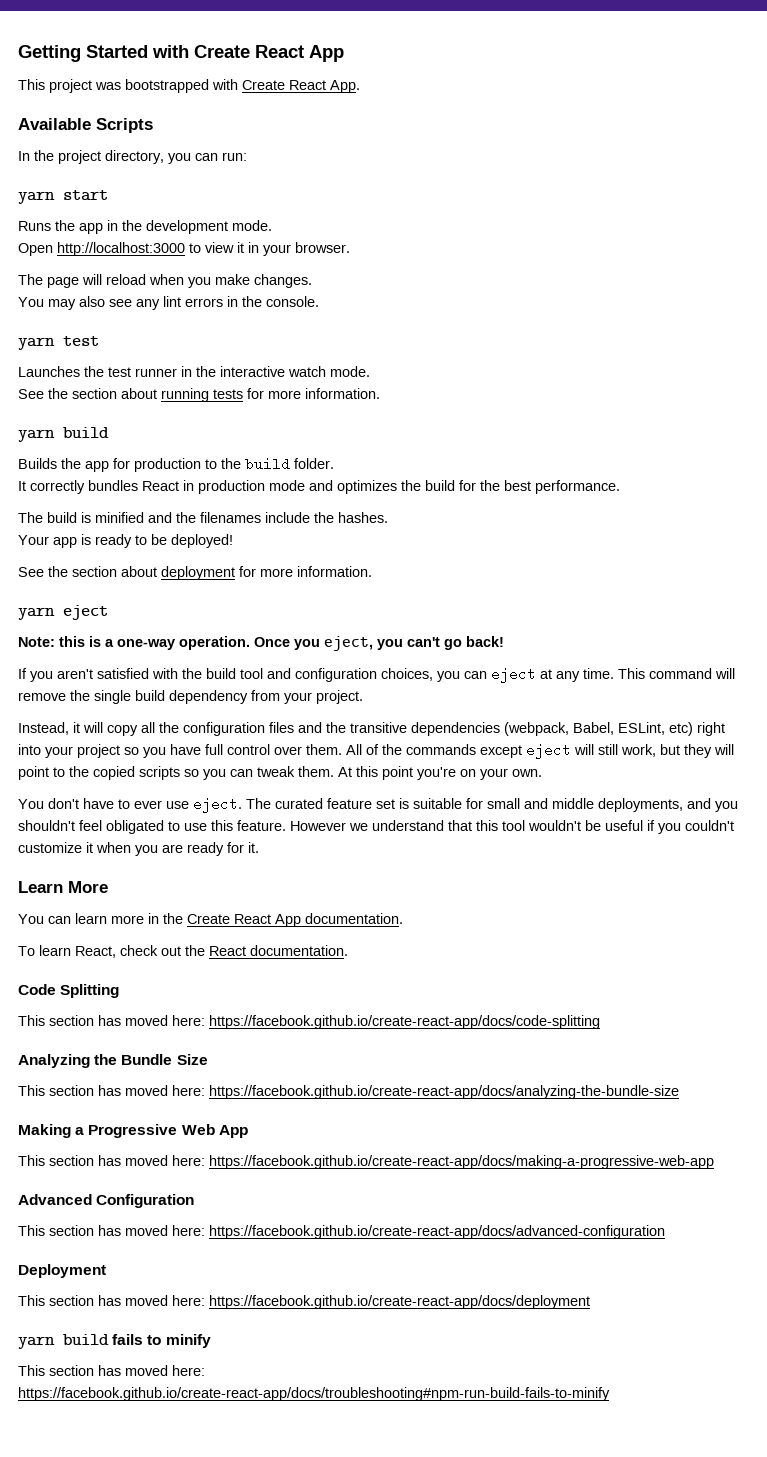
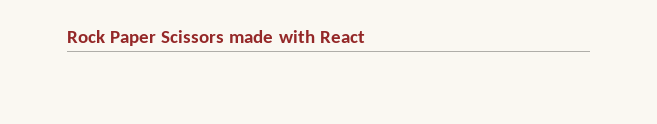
[18,45,344,62] [18,79,360,93] [18,118,153,133] [18,150,247,164] [18,190,108,204] [18,220,272,234] [18,242,350,256] [18,274,312,288] [18,296,319,310] [18,336,99,350] [18,366,370,377] [18,388,380,402] [18,427,109,442] [18,457,334,472] [18,480,620,494] [18,512,388,523] [18,534,233,548] [18,566,372,580] [18,605,108,620] [18,636,504,651] [18,667,735,683] [18,690,363,704] [18,722,725,736] [18,743,734,759] [18,766,542,780] [18,797,738,813] [18,820,734,834] [18,842,259,856] [18,881,108,893] [18,913,403,927] [18,945,348,958] [18,984,120,998] [18,1015,600,1029] [18,1054,208,1068] [18,1085,679,1099] [18,1124,248,1138] [18,1155,714,1169] [18,1194,195,1208] [18,1225,665,1239] [18,1264,106,1278] [18,1295,590,1309] [18,1334,211,1349] [18,1365,205,1376] [18,1387,610,1401] Getting Started with Create React App // This project was bootstrapped with Create React App. // Available Scripts // In the project directory, you can run: // yarn start // Runs the app in the development mode. // Open http://localhost:3000 to view it in your browser. // The page will reload when you make changes. // You may also see any lint errors in the console. // yarn test // Launches the test runner in the interactive watch mode. // See the section about running tests for more information. // yarn build // Builds the app for production to the build folder. // It correctly bundles React in production mode and optimizes the build for the best performance. // The build is minified and the filenames include the hashes. // Your app is ready to be deployed! // See the section about deployment for more information. // yarn eject // Note: this is a one-way operation. Once you eject, you can't go back! // If you aren't satisfied with the build tool and configuration choices, you can eject at any time. This command will remove the single build dependency from your project. // Instead, it will copy all the configuration files and the transitive dependencies (webpack, Babel, ESLint, etc) right into your project so you have full control over them. All of the commands except eject will still work, but they will point to the copied scripts so you can tweak them. At this point you're on your own. // You don't have to ever use eject. The curated feature set is suitable for small and middle deployments, and you shouldn't feel obligated to use this feature. However we understand that this tool wouldn't be useful if you couldn't customize it when you are ready for it. // Learn More // You can learn more in the Create React App documentation. // To learn React, check out the React documentation. // Code Splitting // This section has moved here: https://facebook.github.io/create-react-app/docs/code-splitting // Analyzing the Bundle Size // This section has moved here: https://facebook.github.io/create-react-app/docs/analyzing-the-bundle-size // Making a Progressive Web App // This section has moved here: https://facebook.github.io/create-react-app/docs/making-a-progressive-web-app // Advanced Configuration // This section has moved here: https://facebook.github.io/create-react-app/docs/advanced-configuration // Deployment // This section has moved here: https://facebook.github.io/create-react-app/docs/deployment // yarn build fails to minify // This section has moved here: https://facebook.github.io/create-react-app/docs/troubleshooting#npm-run-build-fails-to-minify -> [67,30,365,46] Rock Paper Scissors made with React

